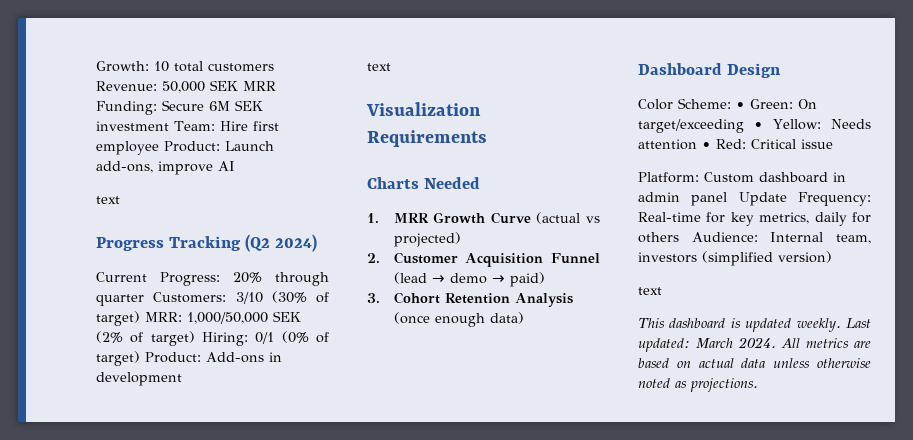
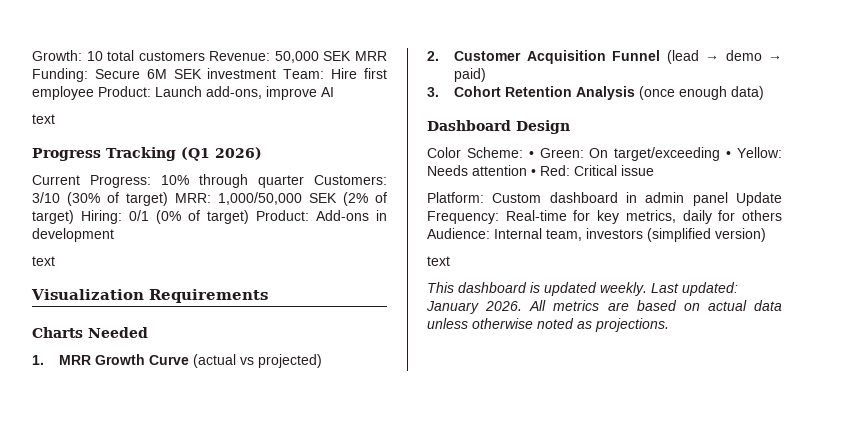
[245,234,318,252] (Q2 2024) -> [180,147,262,161] (Q1 2026)
[233,272,262,283] 20% -> [161,175,189,185] 10%
[696,337,776,348] March 2024. -> [426,301,523,314] January 2026.

